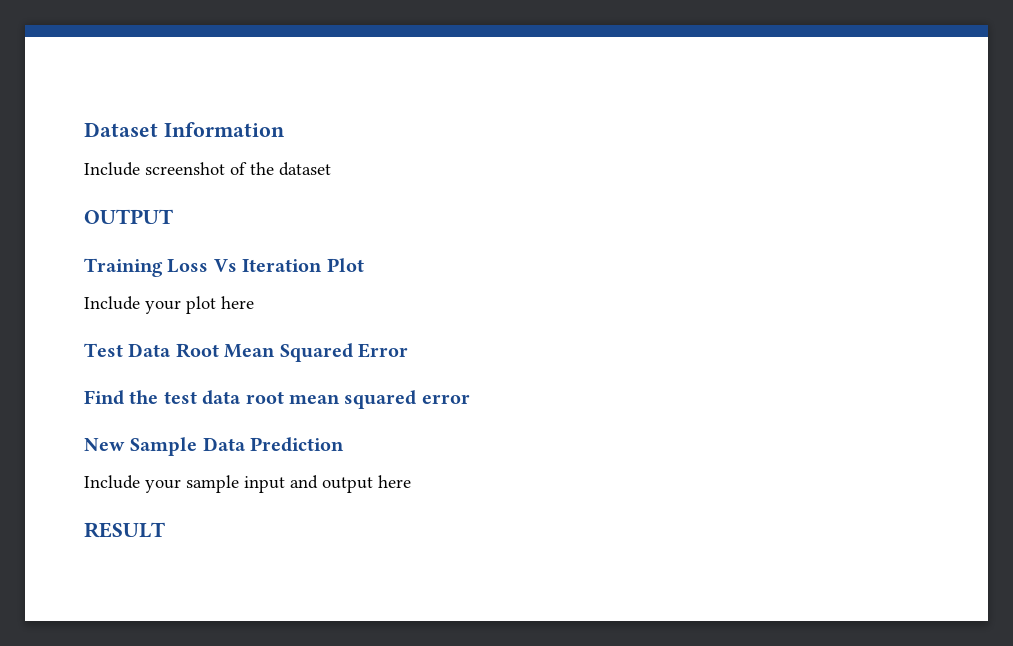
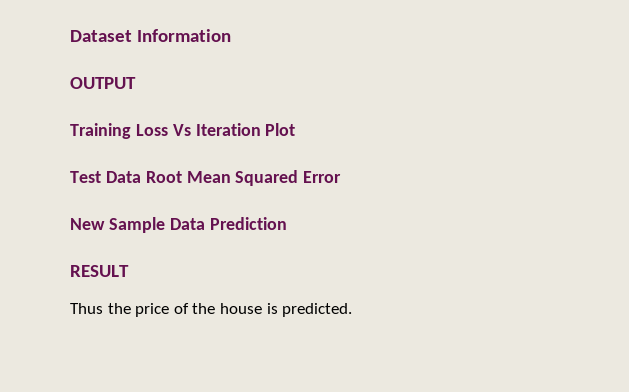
[84,162,331,176] // Include screenshot of the dataset -> (231, 35) none
[84,296,254,314] // Include your plot here -> (296, 129) none
[84,390,470,409] [84,437,345,456] [84,475,411,493] [84,522,165,538] Find the test data root mean squared error // New Sample Data Prediction // Include your sample input and output here // RESULT -> [70,217,287,233] [70,265,129,277] [70,303,353,317] New Sample Data Prediction // RESULT // Thus the price of the house is predicted.

